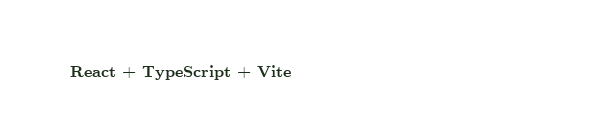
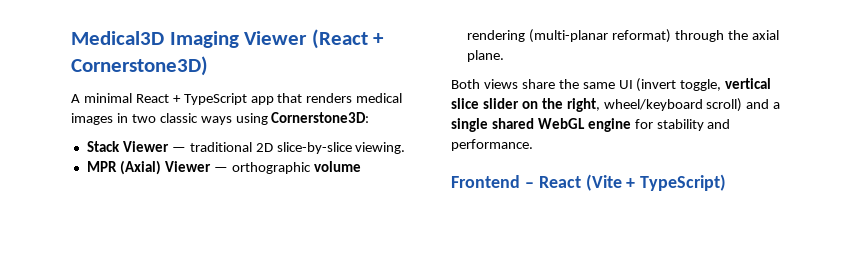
[70,65,291,80] React + TypeScript + Vite -> [71,29,385,49] [71,56,208,76] [71,93,403,105] [71,112,370,125] [86,141,406,154] [86,160,361,175] [466,29,779,43] [466,50,504,62] [451,78,772,92] [451,98,781,112] [451,118,731,132] [451,139,533,151] [451,174,727,191] Medical3D Imaging Viewer (React + Cornerstone3D) // A minimal React + TypeScript app that renders medical images in two classic ways using Cornerstone3D: // Stack Viewer — traditional 2D slice-by-slice viewing. // MPR (Axial) Viewer — orthographic volume rendering (multi-planar reformat) through the axial plane. // Both views share the same UI (invert toggle, vertical slice slider on the right, wheel/keyboard scroll) and a single shared WebGL engine for stability and performance. // Frontend – React (Vite + TypeScript)

